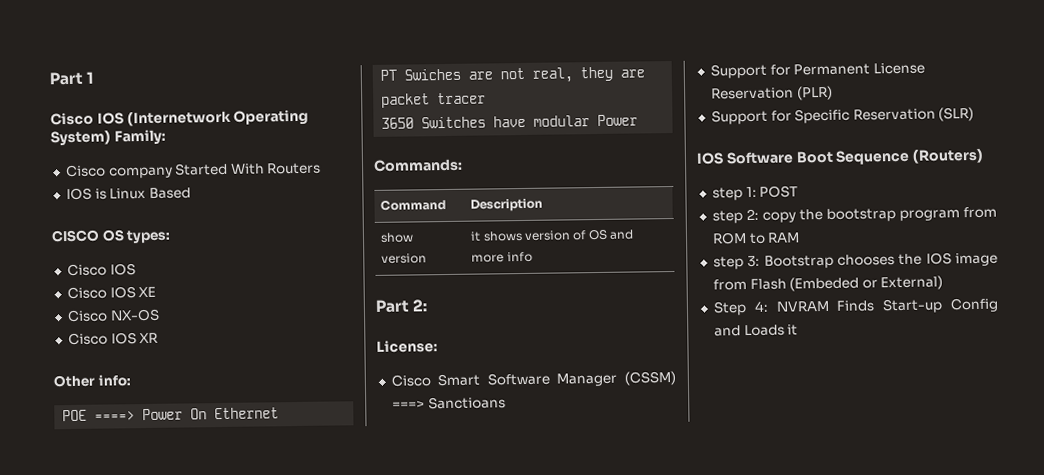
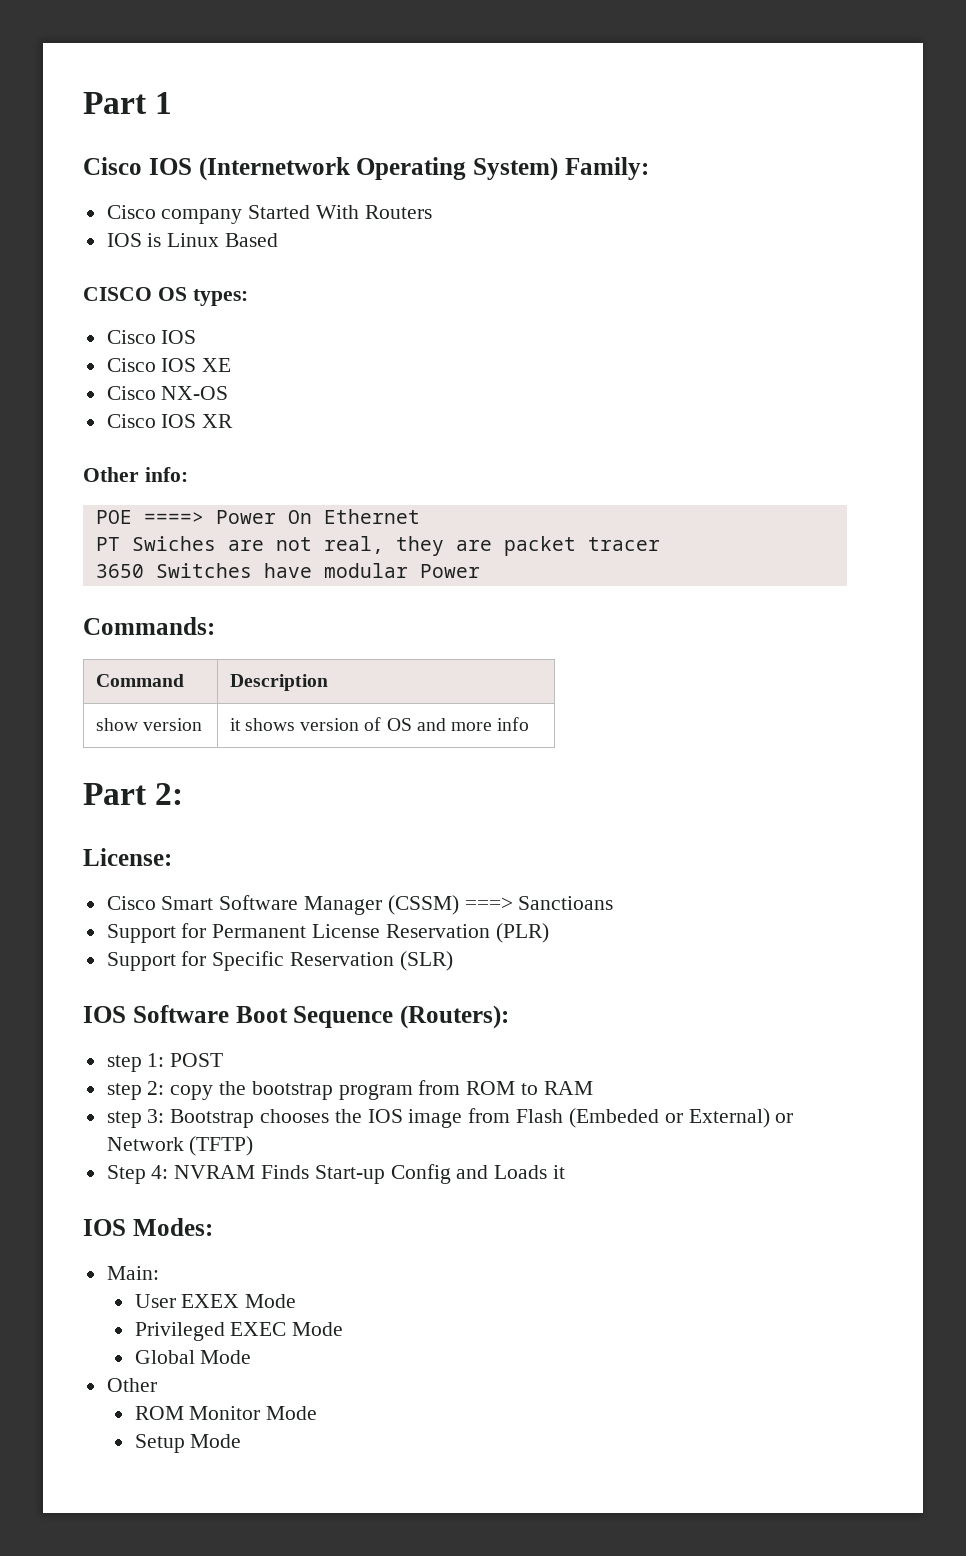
[912,148,985,164] (Routers) -> [400,1005,509,1029] (Routers):
(944, 283) none -> [775,1113,794,1123] [106,1136,254,1156] or Network (TFTP)
(799, 330) none -> [83,1218,213,1236] [106,1266,159,1280] [134,1294,297,1308] [134,1322,344,1341] [134,1350,252,1364] [106,1378,157,1392] [134,1406,318,1420] [134,1434,242,1453] // IOS Modes: // Main: // User EXEX Mode // Privileged EXEC Mode // Global Mode // Other // ROM Monitor Mode // Setup Mode

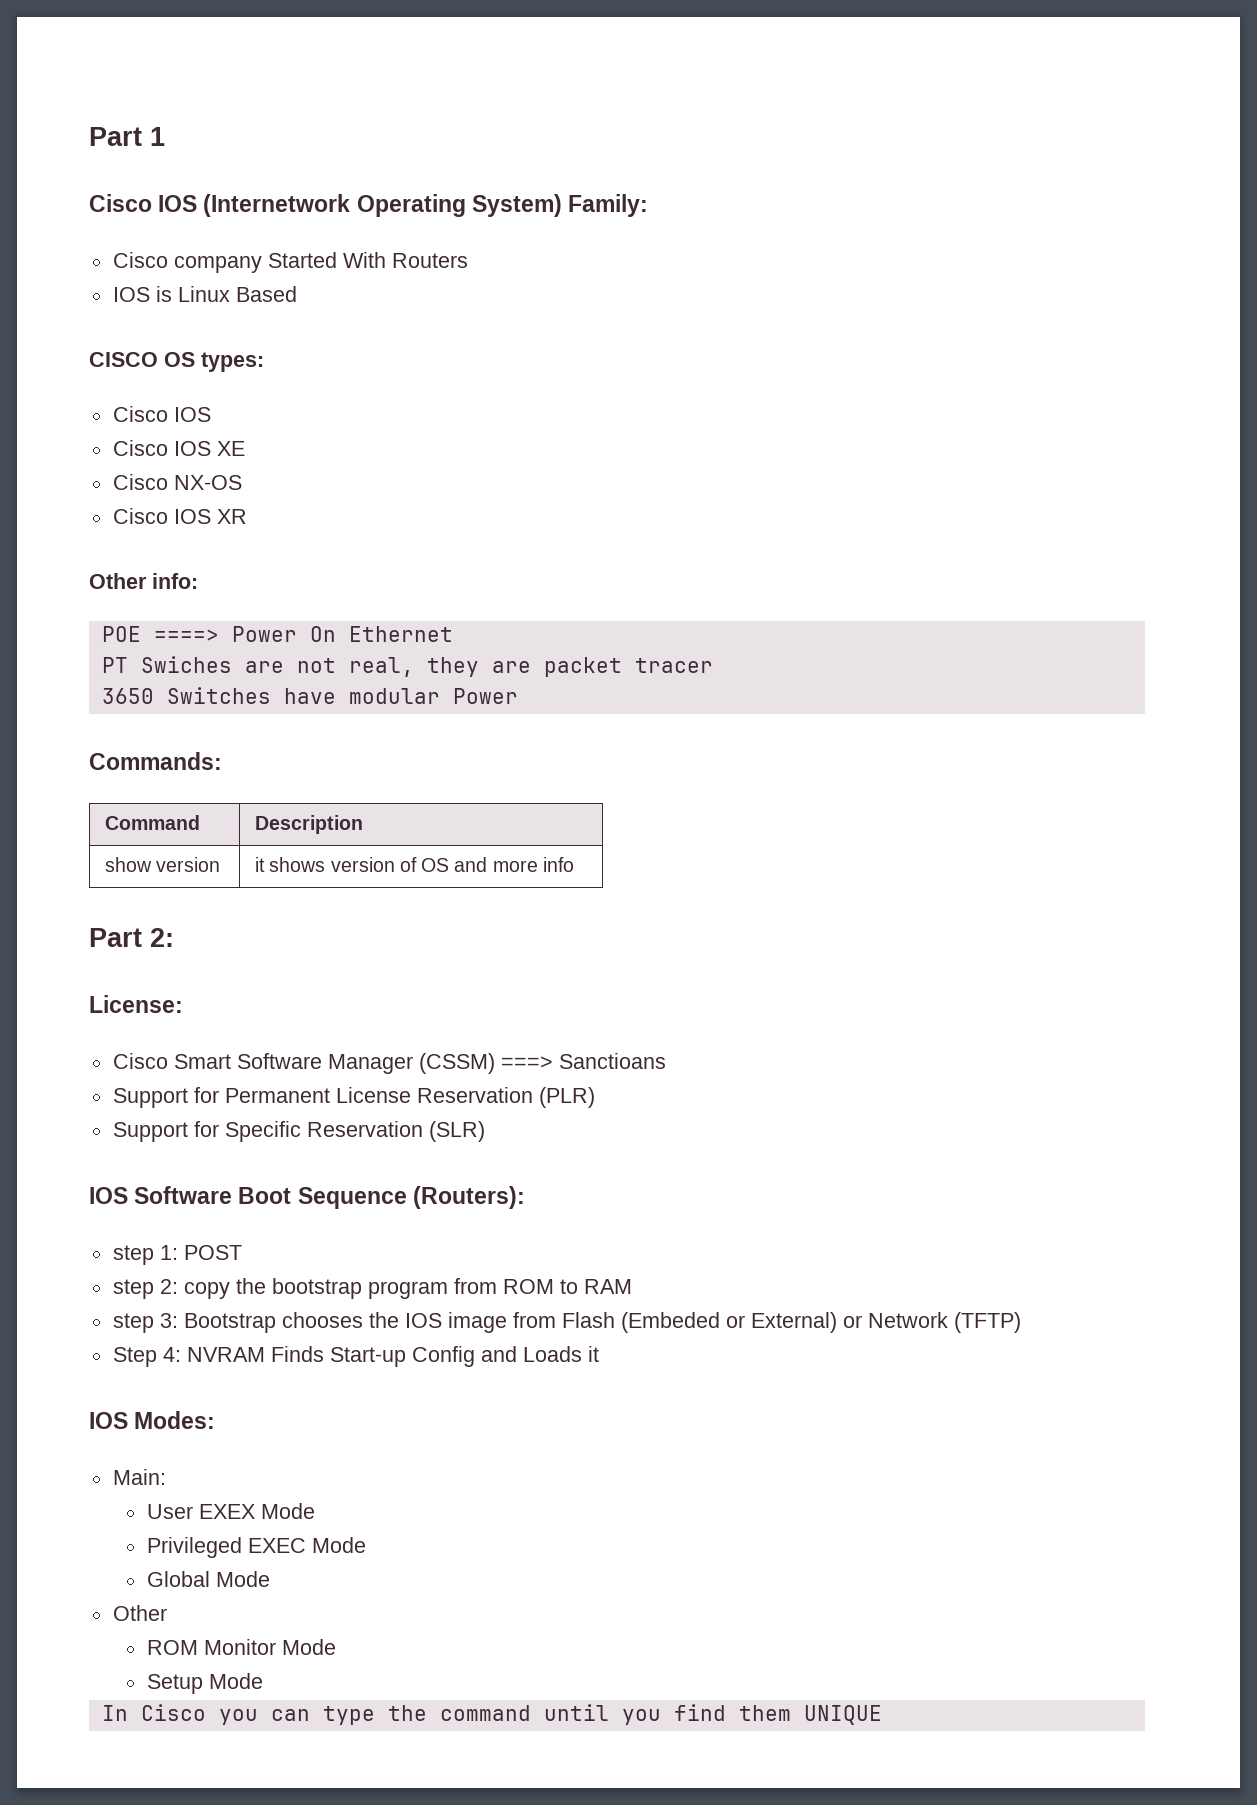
(242, 1441) none -> [101,1704,882,1725] // In Cisco you can type the command until you find them UNIQUE

